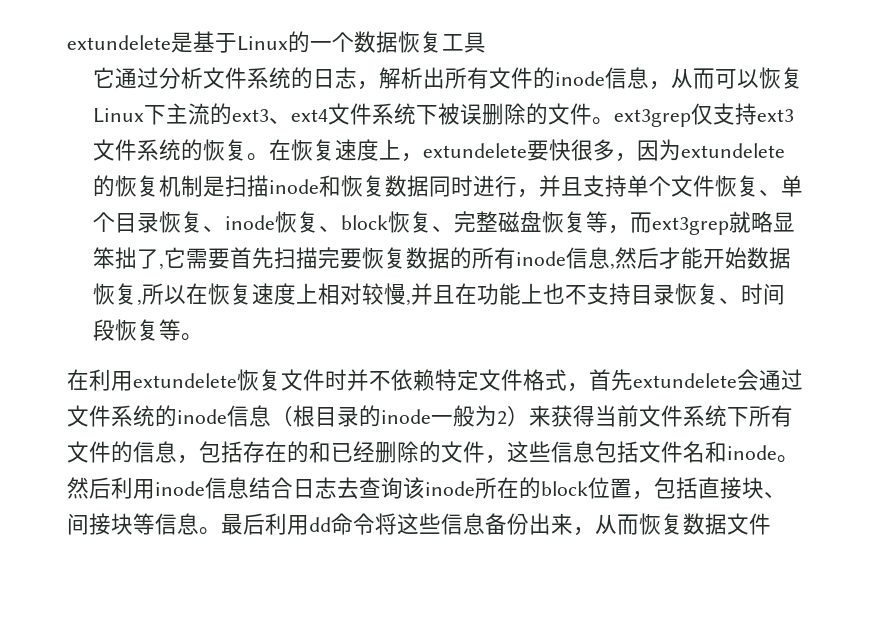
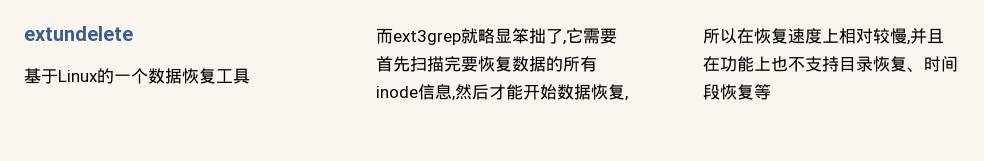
[67,32,193,53] extundelete是 -> [24,26,133,41] extundelete //
[92,67,803,90] [92,103,794,127] [92,139,785,162] [92,175,803,198] [92,211,630,234] 它通过分析文件系统的日志，解析出所有文件的inode信息，从而可以恢复Linux下主流的ext3、ext4文件系统下被误删除的文件。ext3grep仅支持ext3文件系统的恢复。在恢复速度上，extundelete要快很多，因为extundelete的恢复机制是扫描inode和恢复数据同时进行，并且支持单个文件恢复、单个目录恢复、inode恢复、block恢复、完整磁盘恢复等， -> (250, 76) none
[180,333,203,341] [67,369,803,392] [67,405,793,427] [67,441,799,464] [67,477,786,500] [67,513,771,536] 。 // 在利用extundelete恢复文件时并不依赖特定文件格式，首先extundelete会通过文件系统的inode信息（根目录的inode一般为2）来获得当前文件系统下所有文件的信息，包括存在的和已经删除的文件，这些信息包括文件名和inode。然后利用inode信息结合日志去查询该inode所在的block位置，包括直接块、间接块等信息。最后利用dd命令将这些信息备份出来，从而恢复数据文件 -> (772, 92) none

